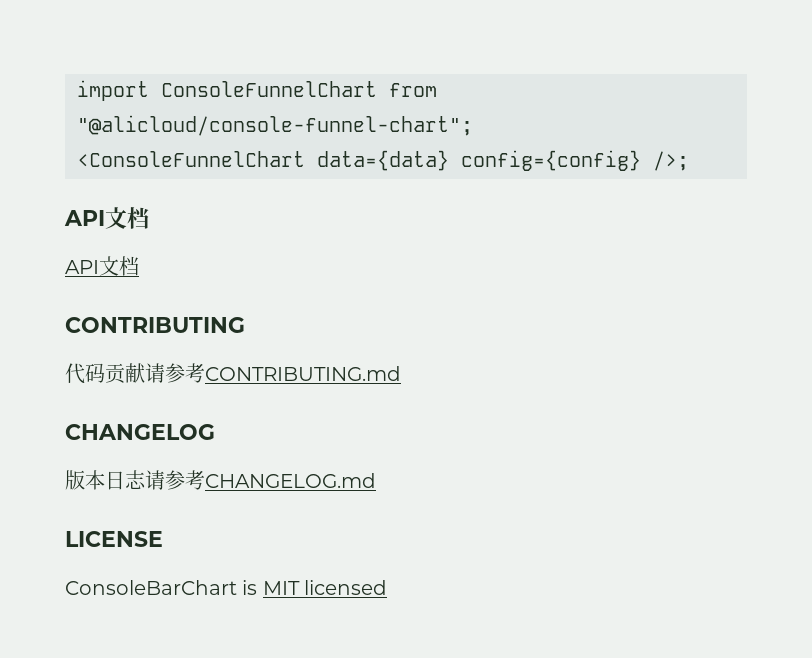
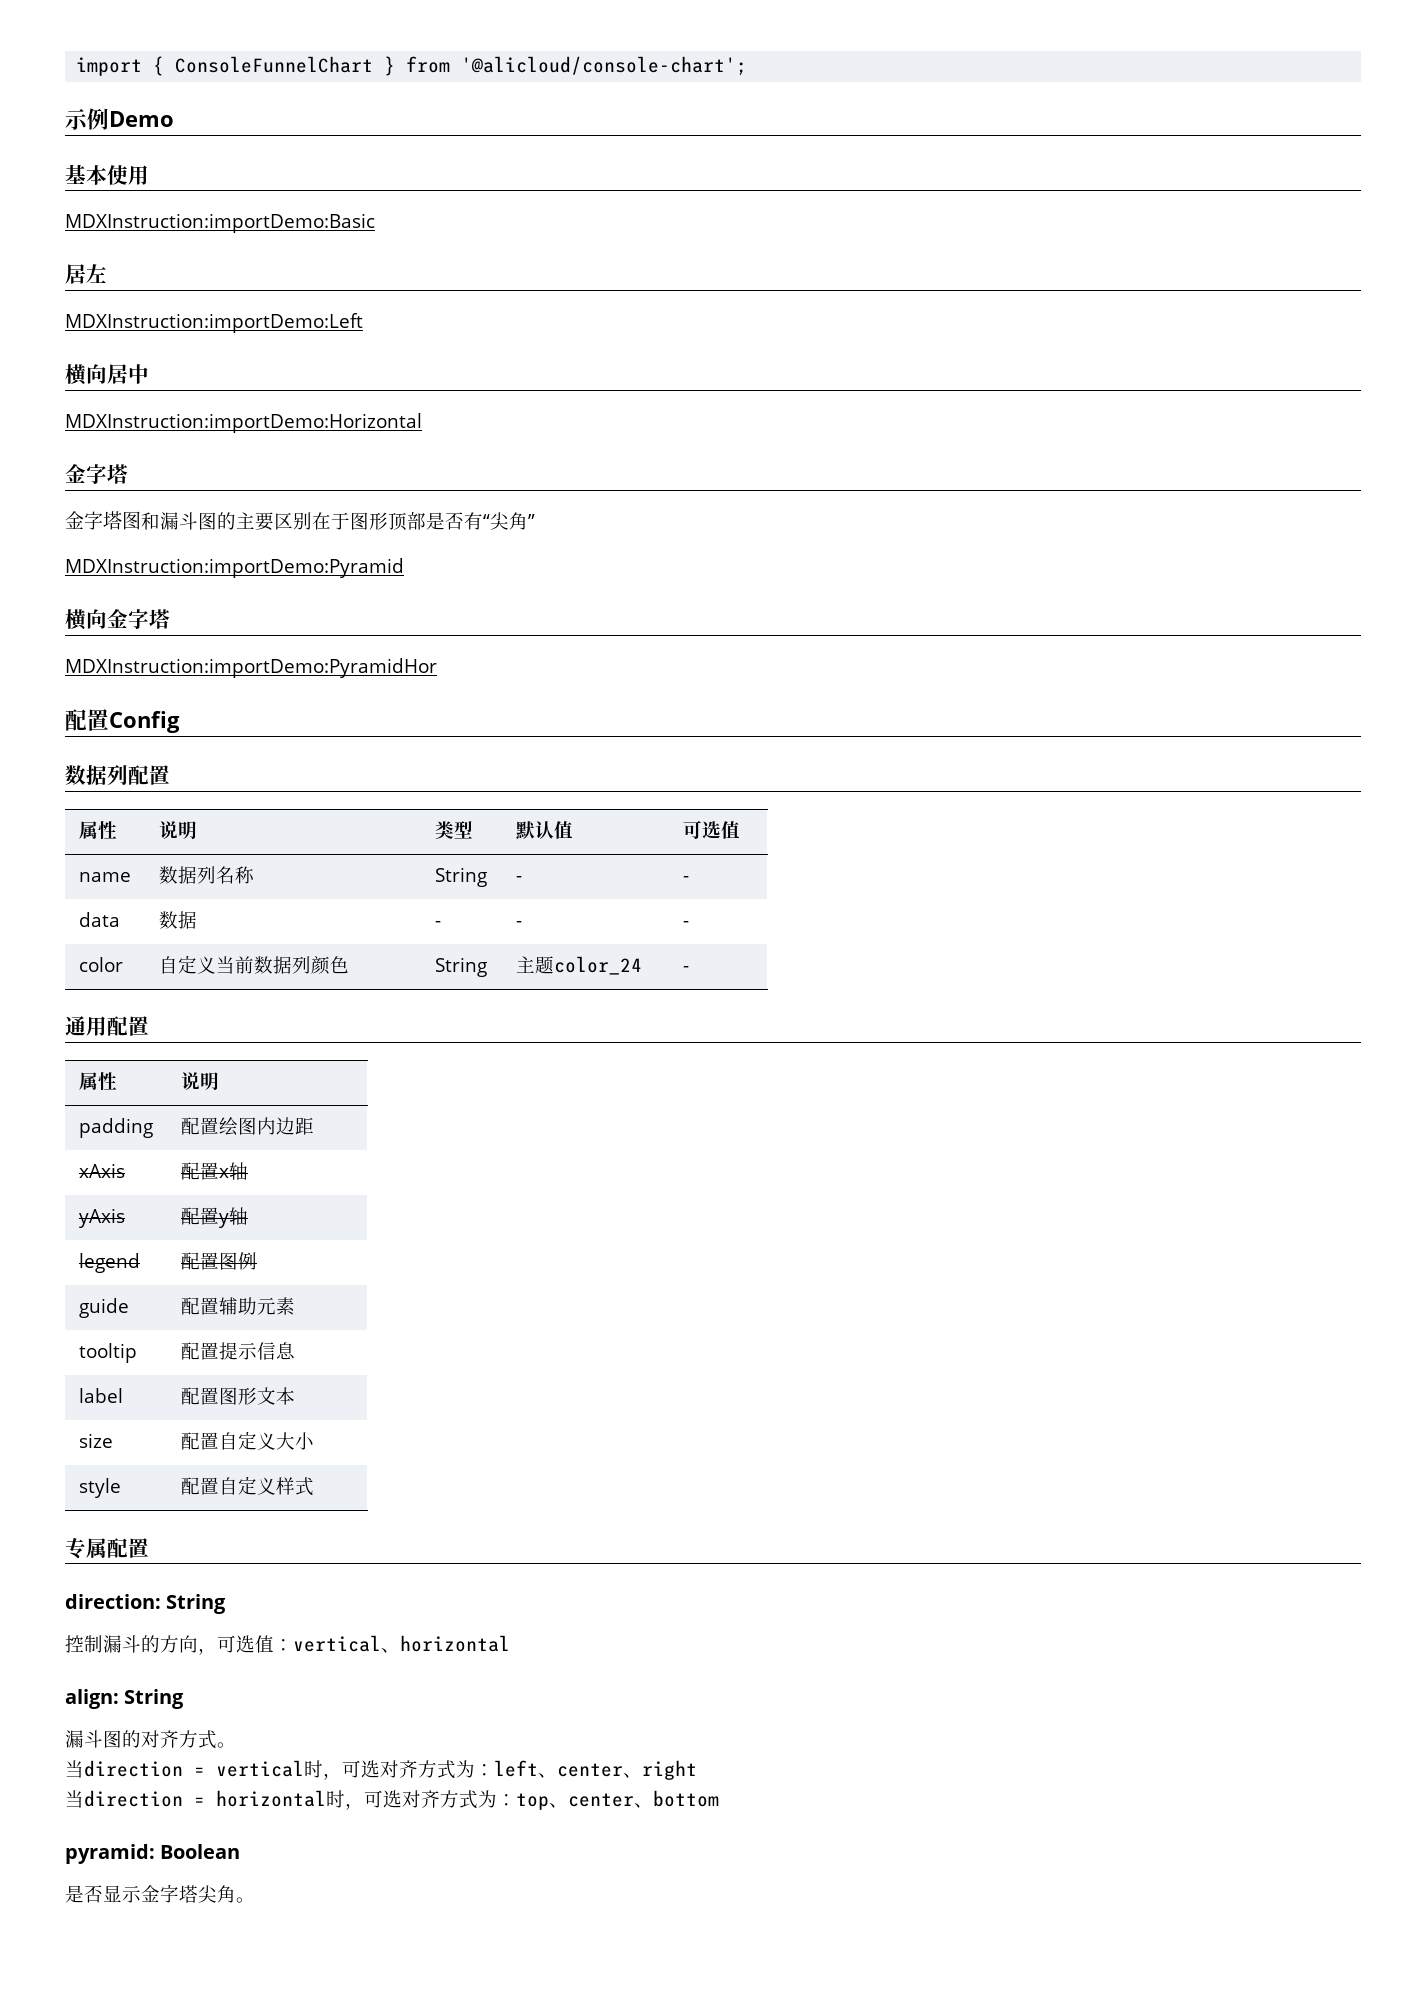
[161,81,437,97] [77,115,473,136] [77,150,689,171] [64,207,149,229] [65,256,139,276] [65,317,245,333] [65,363,401,384] [65,424,215,440] [65,470,376,490] [65,531,163,547] [65,580,388,595] ConsoleFunnelChart from "@alicloud/console-funnel-chart"; // <ConsoleFunnelChart data={data} config={config} />; // API文档 // API文档 // CONTRIBUTING // 代码贡献请参考CONTRIBUTING.md // CHANGELOG // 版本日志请参考CHANGELOG.md // LICENSE // ConsoleBarChart is MIT licensed -> [153,56,748,76] [65,108,174,130] [65,164,149,185] [65,213,375,233] [65,264,107,284] [65,313,363,333] [65,364,149,385] [65,413,422,433] [65,464,128,484] [65,511,535,531] [65,558,404,578] [65,609,170,630] [65,658,437,678] [65,709,180,733] [65,765,170,786] [78,821,117,840] [158,821,197,839] [434,821,473,839] [515,821,573,840] [682,820,740,839] [78,872,131,882] [158,866,254,884] [434,867,487,887] [515,876,522,882] [682,876,689,882] [78,912,120,927] [158,911,197,929] [434,921,441,927] [515,921,522,927] [682,921,689,927] [78,957,123,972] [158,955,349,975] [434,957,487,977] [515,956,642,975] [682,966,689,972] [65,1016,149,1036] [78,1072,117,1091] [180,1072,219,1090] [78,1118,153,1138] [180,1117,314,1136] [78,1163,125,1178] [180,1162,248,1180] [78,1208,125,1228] [180,1207,248,1228] [78,1253,140,1273] [180,1252,257,1270] [78,1298,129,1318] [180,1297,295,1315] [78,1343,137,1363] [180,1342,295,1360] [78,1388,123,1403] [180,1387,295,1405] [78,1433,113,1448] [180,1431,314,1450] [78,1478,121,1498] [180,1476,314,1496] [65,1537,149,1559] [65,1594,227,1614] [65,1635,510,1655] [65,1689,185,1709] [65,1730,236,1749] [65,1760,697,1780] [65,1790,719,1810] [65,1844,241,1864] [65,1884,255,1903] { ConsoleFunnelChart } from '@alicloud/console-chart'; // 示例Demo // 基本使用 // MDXInstruction:importDemo:Basic // 居左 // MDXInstruction:importDemo:Left // 横向居中 // MDXInstruction:importDemo:Horizontal // 金字塔 // 金字塔图和漏斗图的主要区别在于图形顶部是否有“尖角” // MDXInstruction:importDemo:Pyramid // 横向金字塔 // MDXInstruction:importDemo:PyramidHor // 配置Config // 数据列配置 // 属性 | 说明 | 类型 | 默认值 | 可选值 // name | 数据列名称 | String | - | - // data | 数据 | - | - | - // color | 自定义当前数据列颜色 | String | 主题color_24 | - // 通用配置 // 属性 | 说明 // padding | 配置绘图内边距 // xAxis | 配置x轴 // yAxis | 配置y轴 // legend | 配置图例 // guide | 配置辅助元素 // tooltip | 配置提示信息 // label | 配置图形文本 // size | 配置自定义大小 // style | 配置自定义样式 // 专属配置 // direction: String // 控制漏斗的方向，可选值：vertical、horizontal // align: String // 漏斗图的对齐方式。 // 当direction = vertical时，可选对齐方式为：left、center、right // 当direction = horizontal时，可选对齐方式为：top、center、bottom // pyramid: Boolean // 是否显示金字塔尖角。

